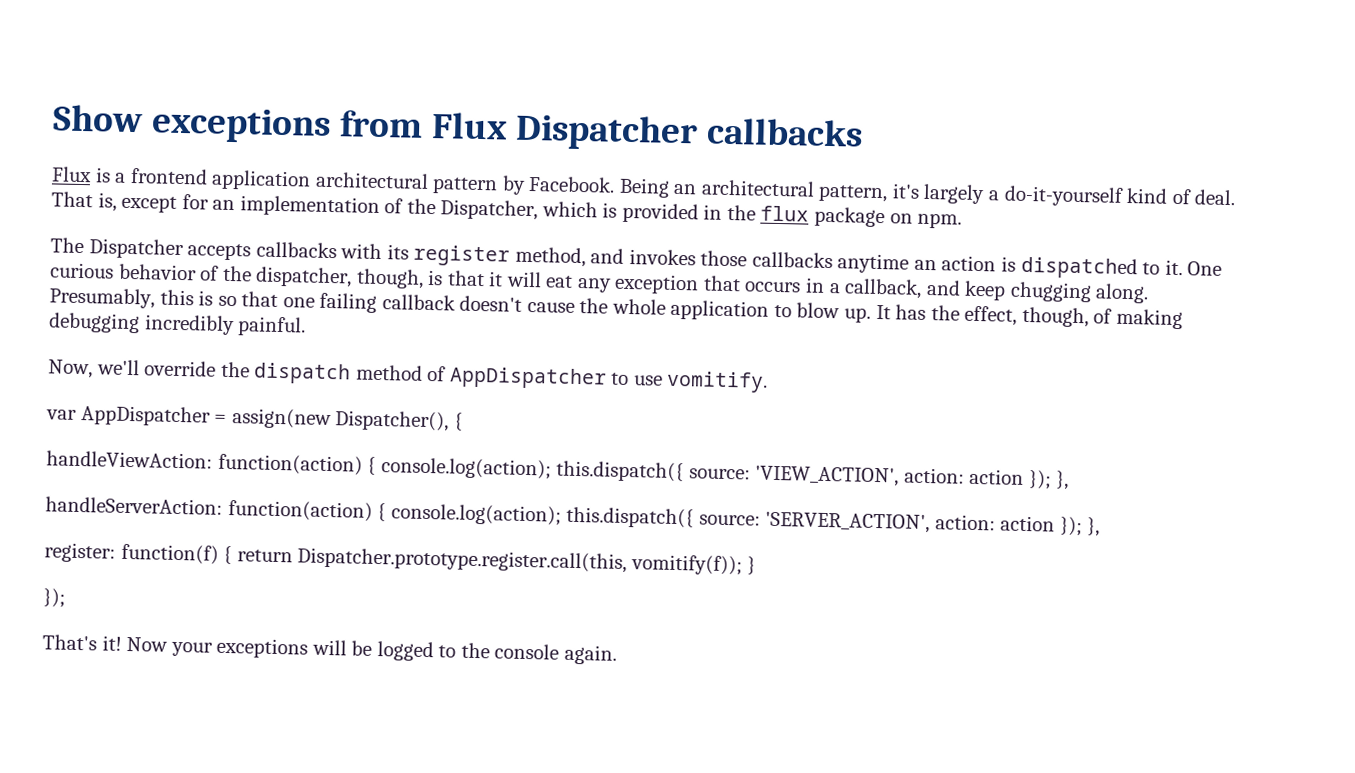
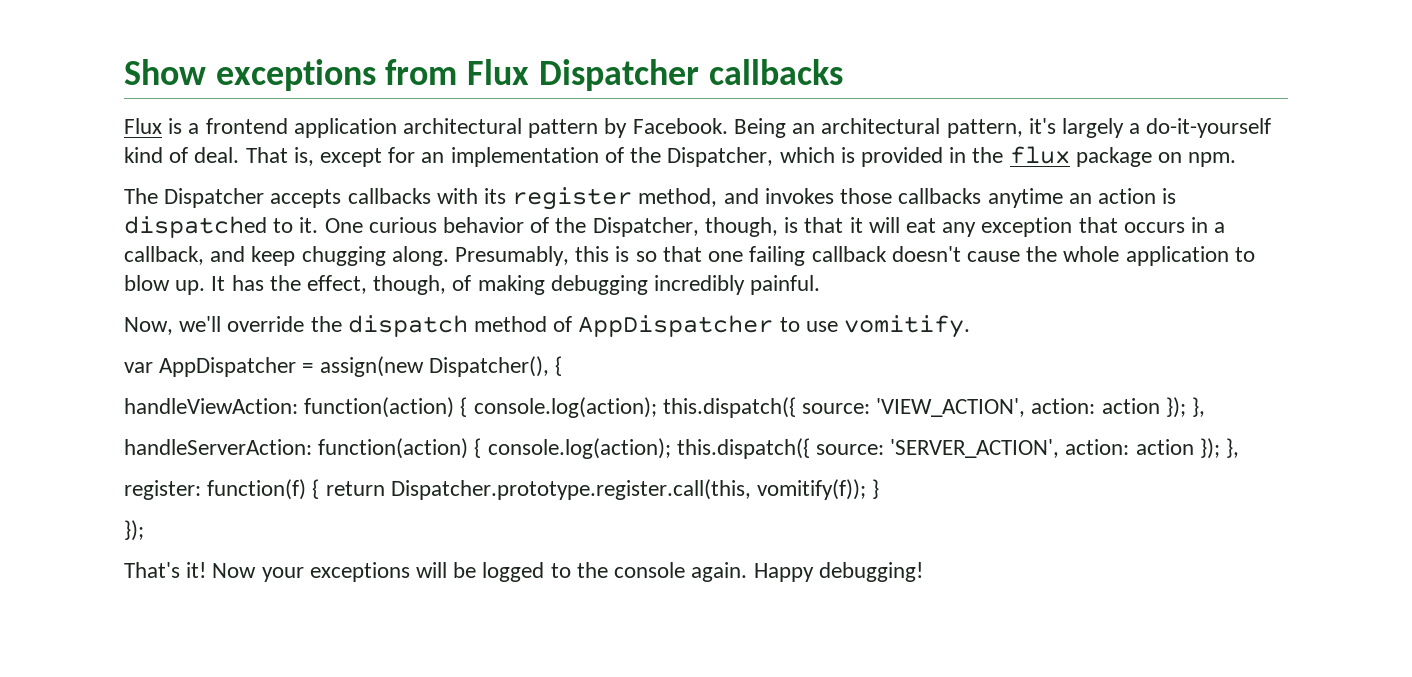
[255,266,353,288] dispatcher, -> [592,217,699,237] Dispatcher,
(617, 654) none -> [753,562,923,582] Happy debugging!

